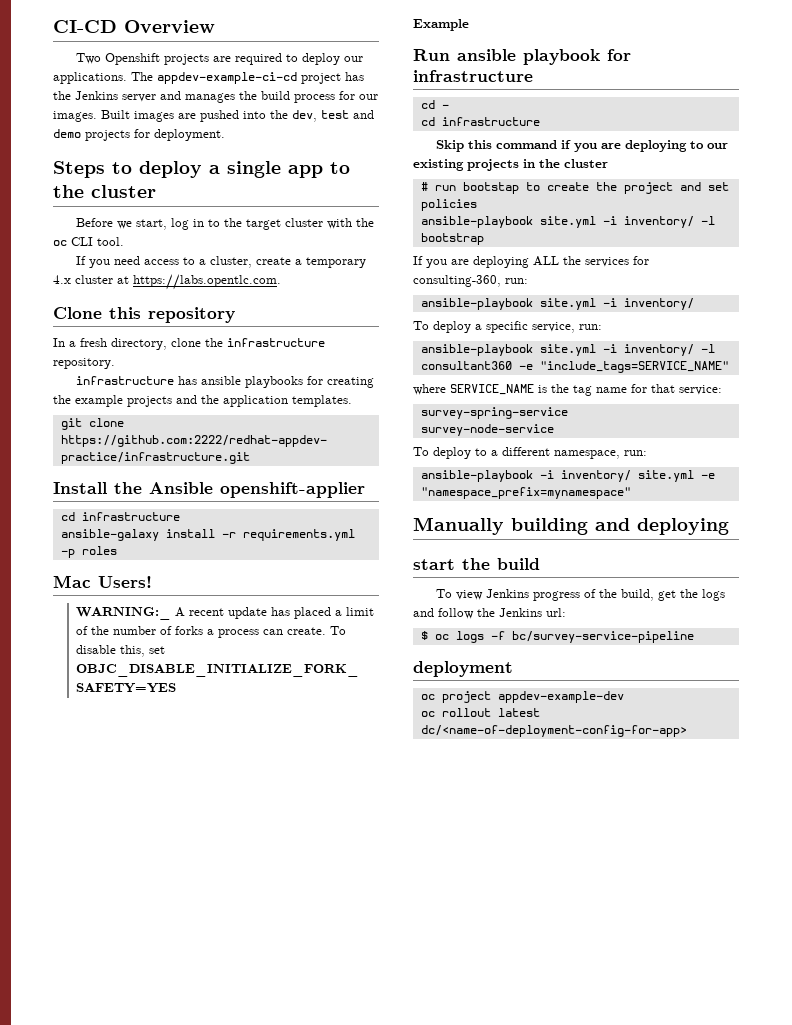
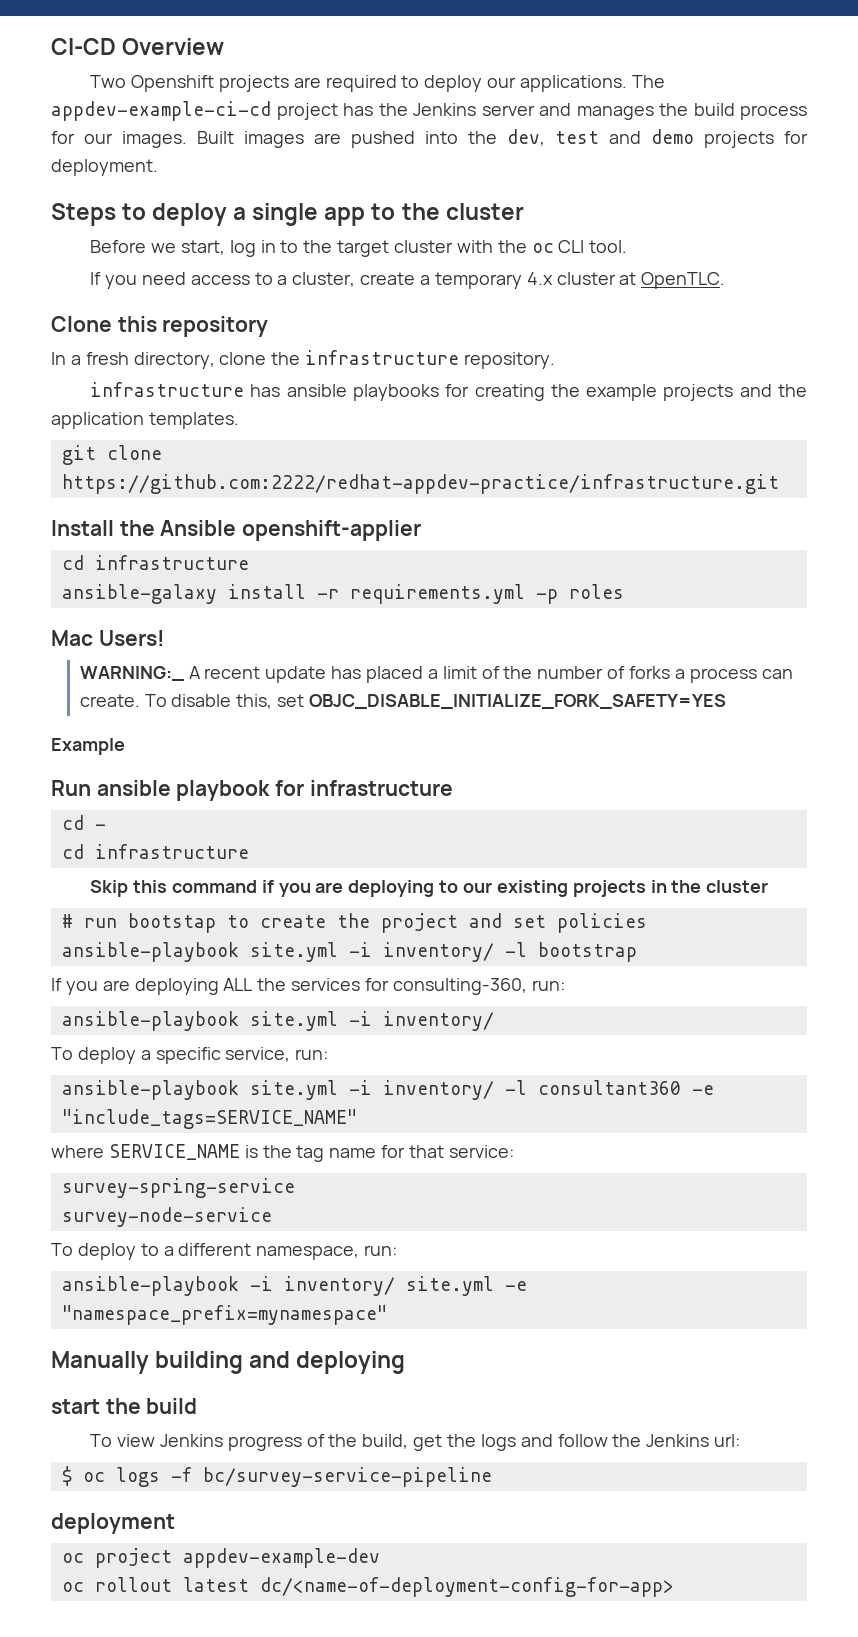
[133,274,281,290] https://labs.opentlc.com. -> [641,272,726,289] OpenTLC.

